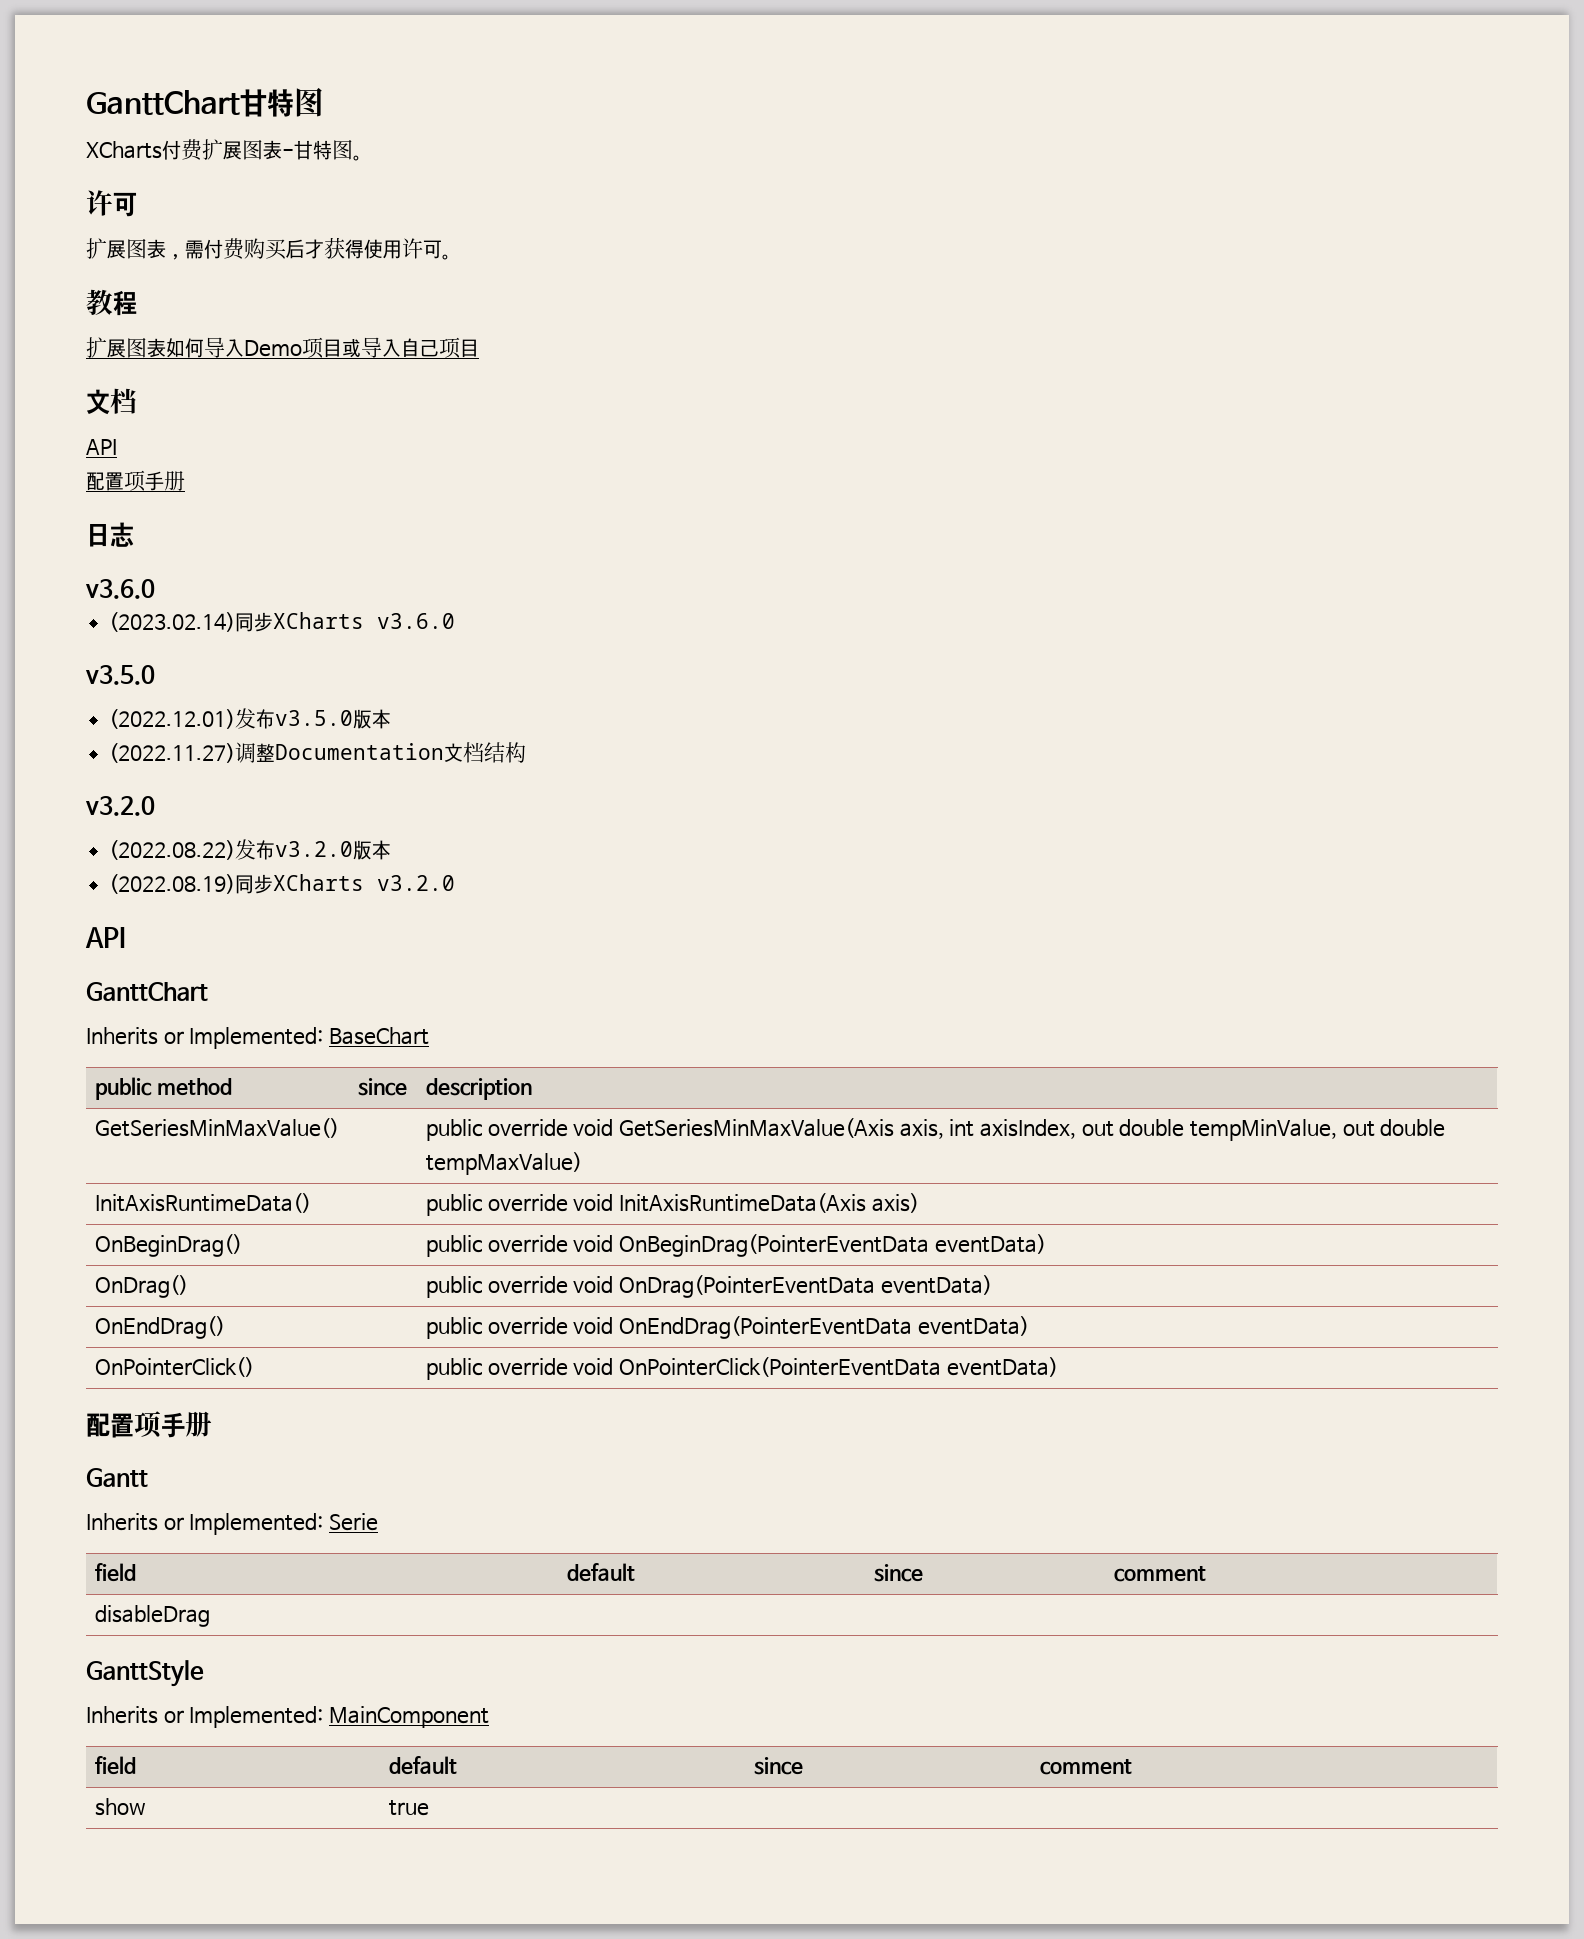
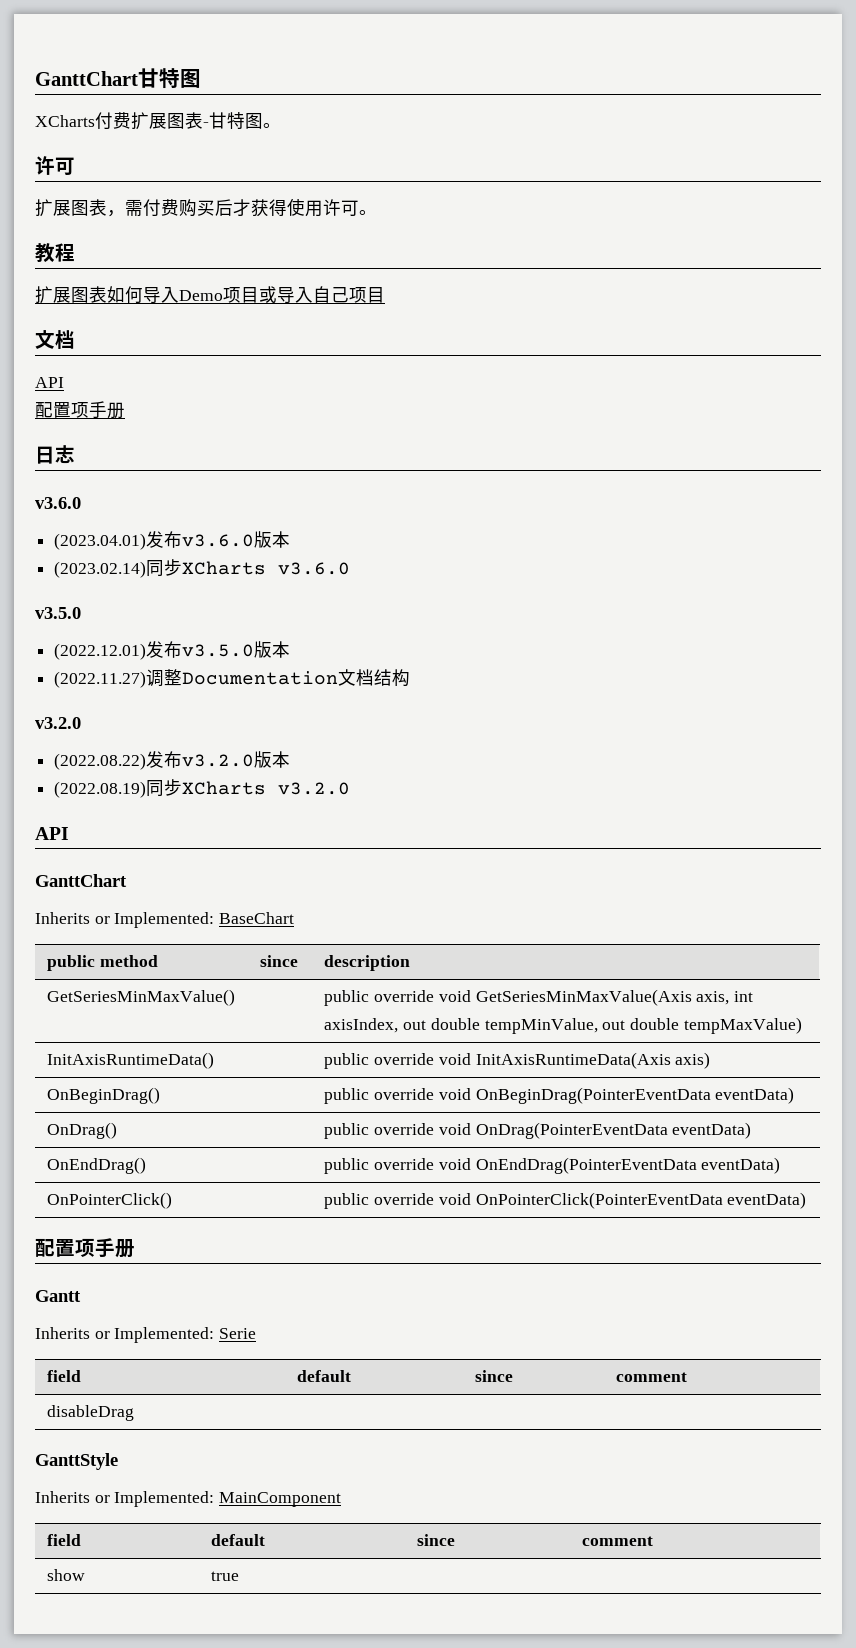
(155, 589) none -> [54,531,291,550] // (2023.04.01)发布v3.6.0版本

